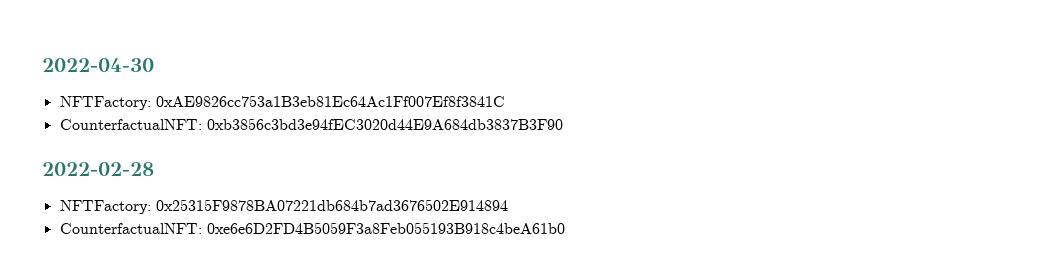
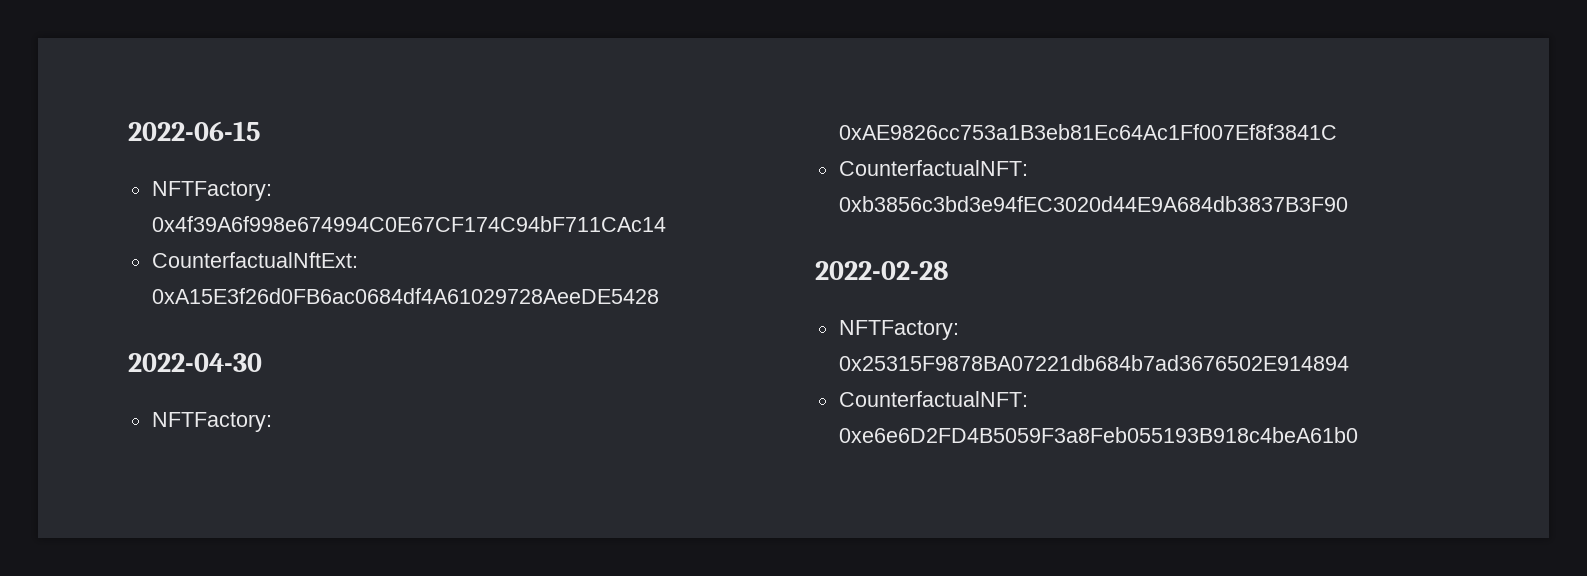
(42, 65) none -> [128,121,261,141] [151,181,272,201] [151,216,666,232] [151,252,358,268] [151,288,659,304] 2022-06-15 // NFTFactory: 0x4f39A6f998e674994C0E67CF174C94bF711CAc14 // CounterfactualNftExt: 0xA15E3f26d0FB6ac0684df4A61029728AeeDE5428 //

